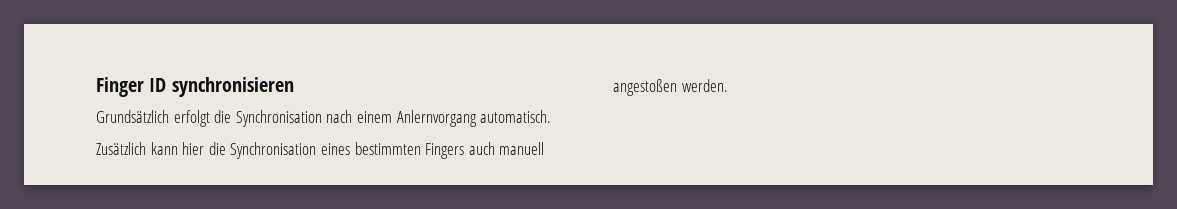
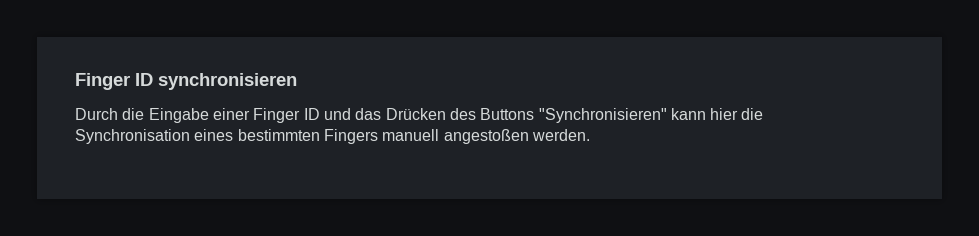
[96,110,552,127] [96,142,146,155] Grundsätzlich erfolgt die Synchronisation nach einem Anlernvorgang automatisch. // Zusätzlich -> [75,108,667,123] Durch die Eingabe einer Finger ID und das Drücken des Buttons "Synchronisieren"
[468,142,495,155] auch -> (378, 136) none

